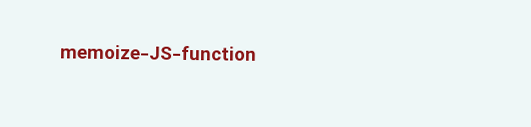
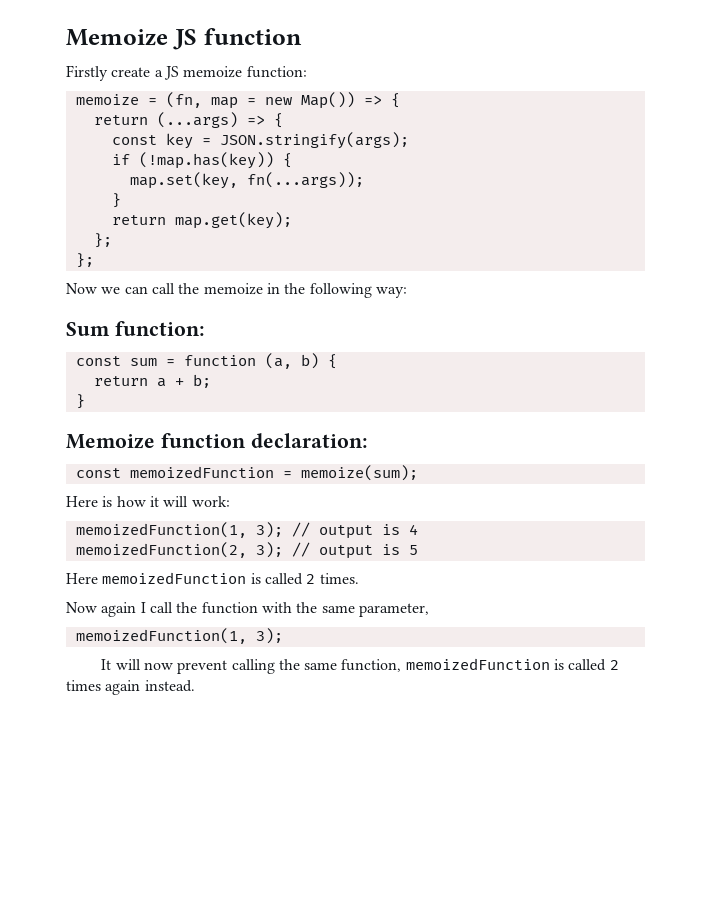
[60,44,257,61] memoize-JS-function -> [66,28,302,50] [66,65,307,81] [75,92,400,109] [93,112,283,128] [111,132,409,149] [111,152,292,169] [129,172,364,189] [111,193,121,208] [111,212,292,229] [93,233,112,248] [75,253,94,268] [66,283,407,298] [66,321,205,336] [75,353,337,369] [93,374,211,388] [75,394,85,409] [66,433,368,449] [75,465,418,481] [66,496,230,507] [75,522,418,539] [75,542,418,559] [66,572,359,585] [66,602,429,617] [75,628,283,644] [101,658,619,674] [66,680,195,695] Memoize JS function // Firstly create a JS memoize function: // memoize = (fn, map = new Map()) => { // return (...args) => { // const key = JSON.stringify(args); // if (!map.has(key)) { // map.set(key, fn(...args)); // } // return map.get(key); // }; // }; // Now we can call the memoize in the following way: // Sum function: // const sum = function (a, b) { // return a + b; // } // Memoize function declaration: // const memoizedFunction = memoize(sum); // Here is how it will work: // memoizedFunction(1, 3); // output is 4 // memoizedFunction(2, 3); // output is 5 // Here memoizedFunction is called 2 times. // Now again I call the function with the same parameter, // memoizedFunction(1, 3); // It will now prevent calling the same function, memoizedFunction is called 2 times again instead.

